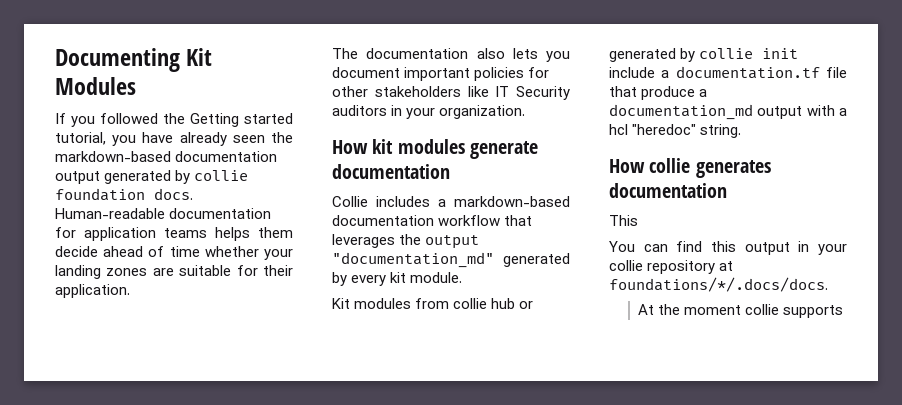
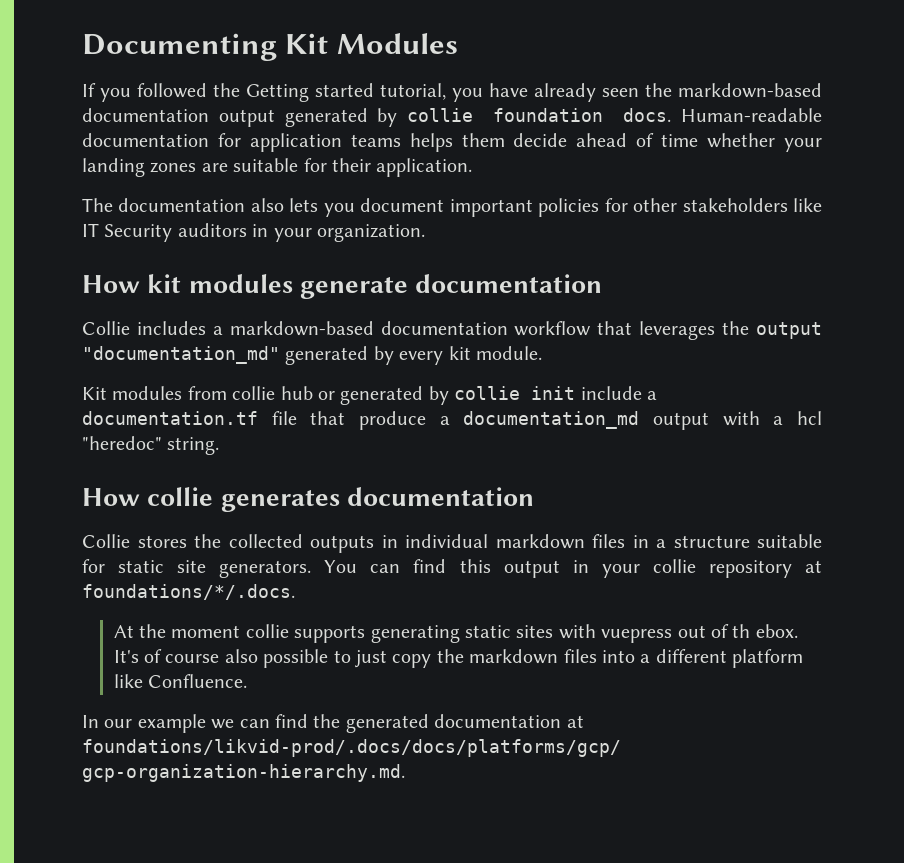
[609,215,638,226] This // -> [82,534,822,553] [82,559,312,578] Collie stores the collected outputs in individual markdown files in a structure suitable for static site generators.
[609,277,828,292] foundations/*/.docs/docs. -> [82,584,295,600] foundations/*/.docs.
(844, 311) none -> [370,624,798,643] [113,649,804,668] [113,674,247,688] [82,714,584,733] [82,739,621,757] [82,764,405,782] generating static sites with vuepress out of th ebox. It's of course also possible to just copy the markdown files into a different platform like Confluence. // In our example we can find the generated documentation at foundations/likvid-prod/.docs/docs/platforms/gcp/ gcp-organization-hierarchy.md.

